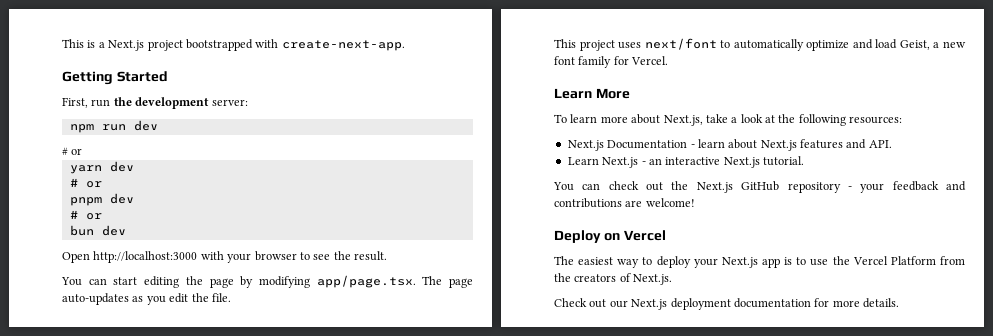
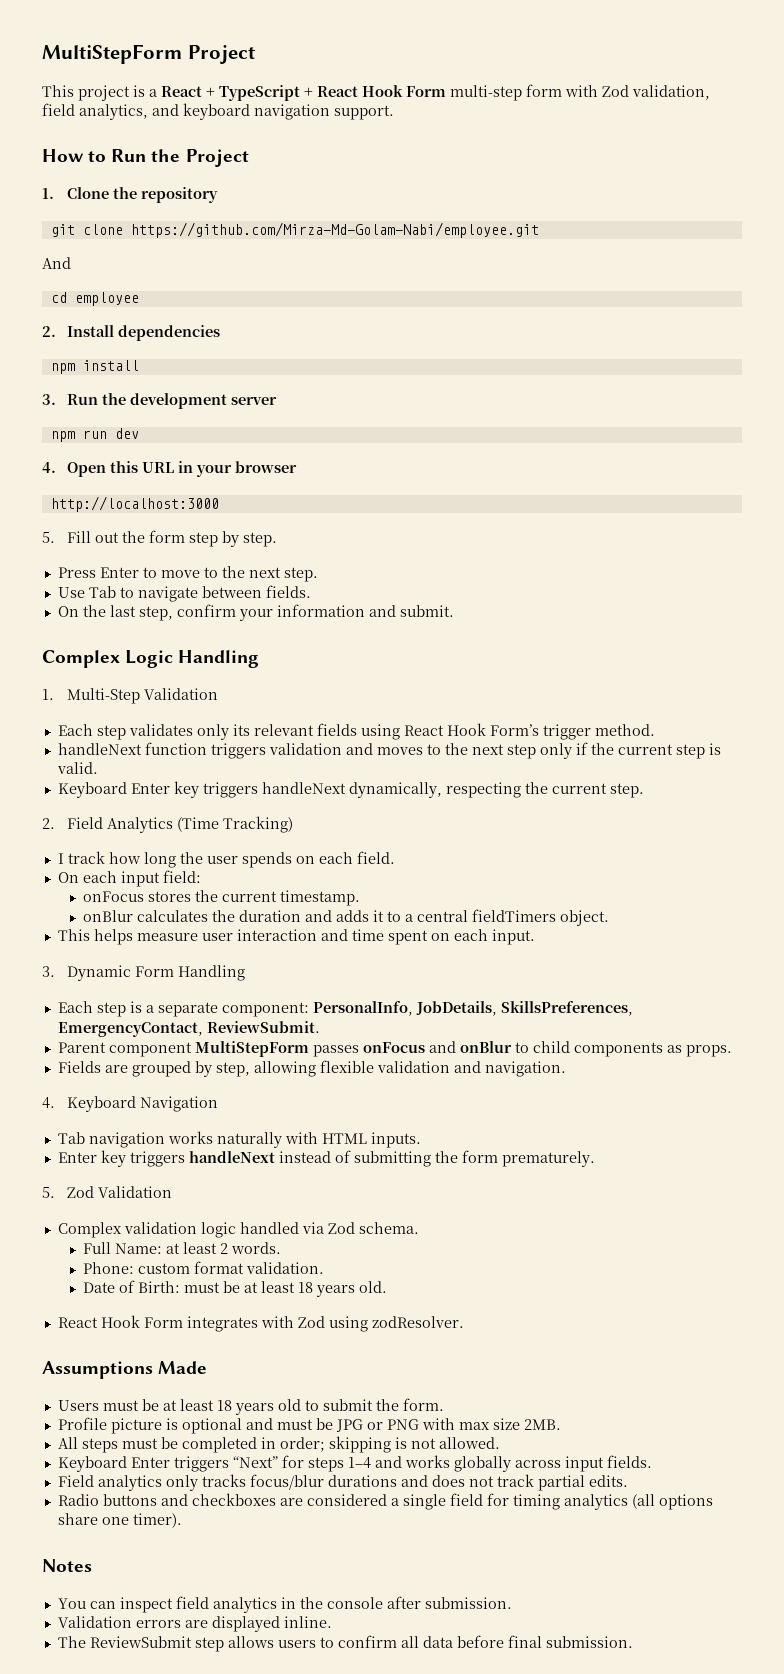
[62,39,405,51] [62,71,168,85] [62,97,111,108] This is a Next.js project bootstrapped with create-next-app. // Getting Started // First, run -> [42,44,255,64] [42,84,710,101] [42,103,394,120] [42,149,249,167] [42,187,219,203] [50,222,539,238] [42,257,71,269] [50,292,139,306] [42,325,221,341] [50,360,139,374] [42,394,99,405] MultiStepForm Project // This project is a React + TypeScript + React Hook Form multi-step form with Zod validation, field analytics, and keyboard navigation support. // How to Run the Project // 1. Clone the repository // git clone https://github.com/Mirza-Md-Golam-Nabi/employee.git // And // cd employee // 2. Install dependencies // npm install // 3. Run
[211,99,248,106] server: -> [231,397,278,405] server
[62,147,83,155] [69,161,134,174] [69,178,102,188] [69,193,134,206] [69,210,102,220] [69,225,126,236] [62,251,387,263] [61,275,473,288] [62,293,231,305] [554,38,966,51] [554,56,669,68] [554,88,630,99] [554,114,903,126] [567,139,892,151] [567,156,804,168] [553,181,966,193] [554,198,695,208] [554,230,666,243] [554,256,965,268] [554,273,673,285] [554,298,899,310] # or // yarn dev // # or // pnpm dev // # or // bun dev // Open http://localhost:3000 with your browser to see the result. // You can start editing the page by modifying app/page.tsx. The page auto-updates as you edit the file. // This project uses next/font to automatically optimize and load Geist, a new font family for Vercel. // Learn More // To learn more about Next.js, take a look at the following resources: // Next.js Documentation - learn about Next.js features and API. // Learn Next.js - an interactive Next.js tutorial. // You can check out the Next.js GitHub repository - your feedback and contributions are welcome! // Deploy on Vercel // The easiest way to deploy your Next.js app is to use the Vercel Platform from the creators of Next.js. // Check out our Next.js deployment documentation for more details. -> [42,461,298,477] [50,496,219,512] [42,530,278,547] [57,566,318,582] [57,585,311,602] [57,604,454,621] [42,650,260,668] [42,688,219,704] [57,723,655,740] [57,742,721,759] [56,762,98,774] [57,781,644,798] [42,816,294,833] [57,851,395,868] [57,870,201,887] [83,890,361,906] [83,909,610,926] [57,929,535,945] [42,965,246,981] [57,1001,633,1017] [57,1021,320,1037] [57,1041,732,1057] [57,1060,566,1077] [42,1096,219,1112] [57,1131,421,1148] [57,1150,595,1167] [42,1186,173,1198] [57,1222,419,1238] [83,1242,282,1254] [83,1261,325,1274] [83,1280,388,1297] [57,1315,464,1332] [42,1361,208,1379] [57,1398,444,1415] [57,1417,561,1434] [57,1436,500,1453] [57,1455,652,1472] [57,1474,628,1491] [57,1493,713,1510] [57,1513,182,1528] [42,1559,92,1572] [57,1596,512,1613] [57,1616,332,1632] [57,1635,633,1652] 4. Open this URL in your browser // http://localhost:3000 // 5. Fill out the form step by step. // Press Enter to move to the next step. // Use Tab to navigate between fields. // On the last step, confirm your information and submit. // Complex Logic Handling // 1. Multi-Step Validation // Each step validates only its relevant fields using React Hook Form’s trigger method. // handleNext function triggers validation and moves to the next step only if the current step is valid. // Keyboard Enter key triggers handleNext dynamically, respecting the current step. // 2. Field Analytics (Time Tracking) // I track how long the user spends on each field. // On each input field: // onFocus stores the current timestamp. // onBlur calculates the duration and adds it to a central fieldTimers object. // This helps measure user interaction and time spent on each input. // 3. Dynamic Form Handling // Each step is a separate component: PersonalInfo, JobDetails, SkillsPreferences, EmergencyContact, ReviewSubmit. // Parent component MultiStepForm passes onFocus and onBlur to child components as props. // Fields are grouped by step, allowing flexible validation and navigation. // 4. Keyboard Navigation // Tab navigation works naturally with HTML inputs. // Enter key triggers handleNext instead of submitting the form prematurely. // 5. Zod Validation // Complex validation logic handled via Zod schema. // Full Name: at least 2 words. // Phone: custom format validation. // Date of Birth: must be at least 18 years old. // React Hook Form integrates with Zod using zodResolver. // Assumptions Made // Users must be at least 18 years old to submit the form. // Profile picture is optional and must be JPG or PNG with max size 2MB. // All steps must be completed in order; skipping is not allowed. // Keyboard Enter triggers “Next” for steps 1–4 and works globally across input fields. // Field analytics only tracks focus/blur durations and does not track partial edits. // Radio buttons and checkboxes are considered a single field for timing analytics (all options share one timer). // Notes // You can inspect field analytics in the console after submission. // Validation errors are displayed inline. // The ReviewSubmit step allows users to confirm all data before final submission.

